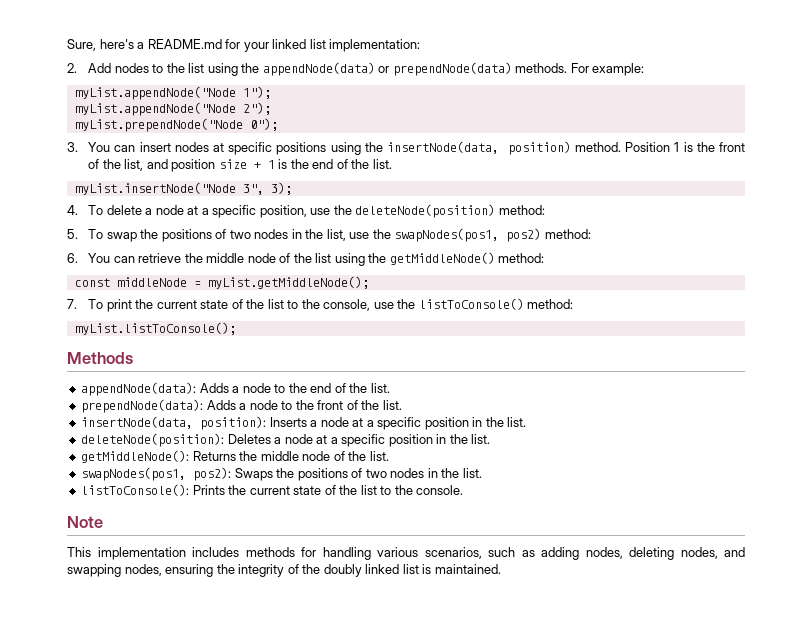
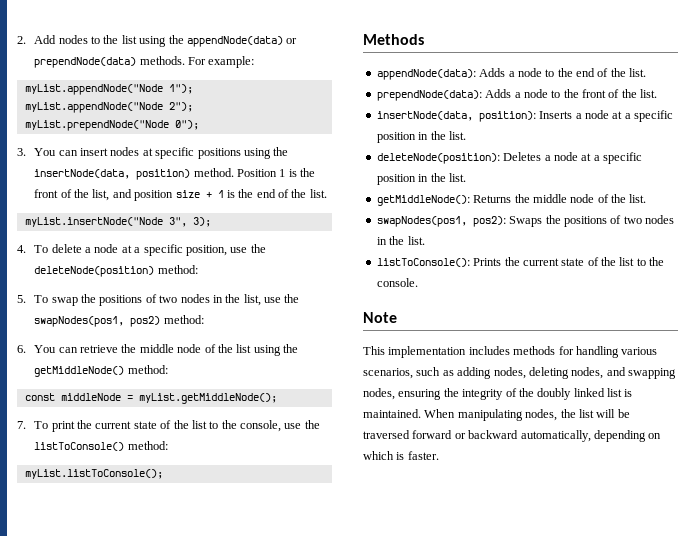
[67,39,421,52] Sure, here's a README.md for your linked list implementation: // -> (17, 40) none
(501, 569) none -> [424,409,630,421] [363,430,662,442] [363,451,439,460] When manipulating nodes, the list will be traversed forward or backward automatically, depending on which is faster.

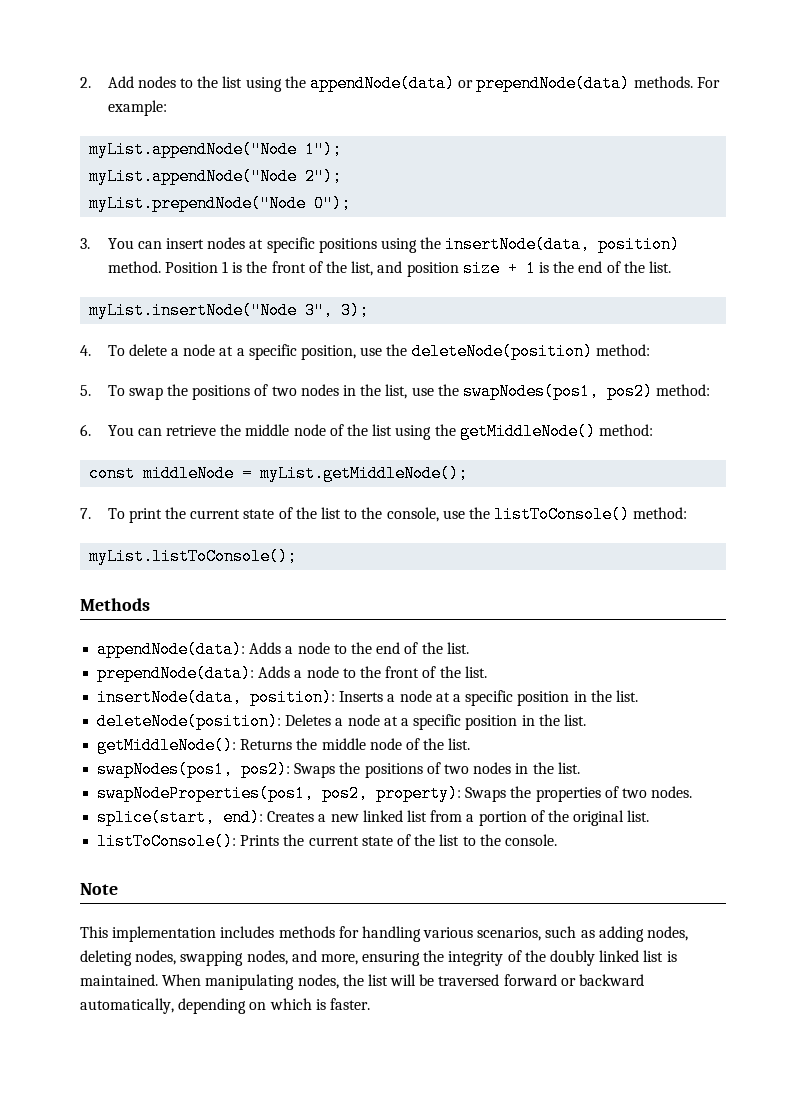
(425, 240) none -> [97,785,693,802] [97,809,650,826] // swapNodeProperties(pos1, pos2, property): Swaps the properties of two nodes. // splice(start, end): Creates a new linked list from a portion of the original list.
[606,367,626,376] and -> (177, 957) none
(395, 394) none -> [291,950,358,965] and more,

